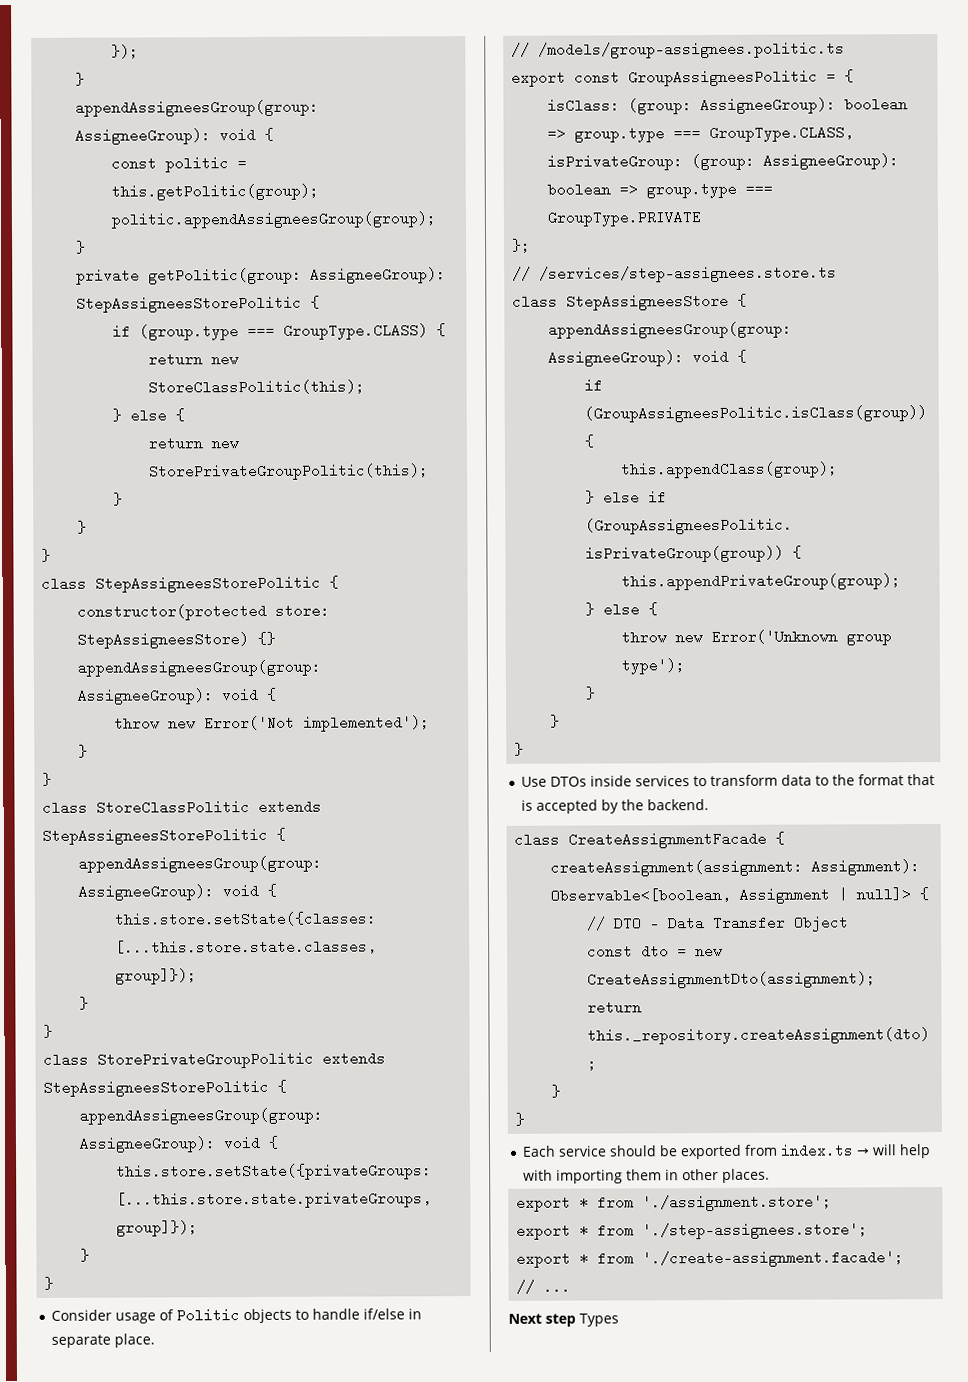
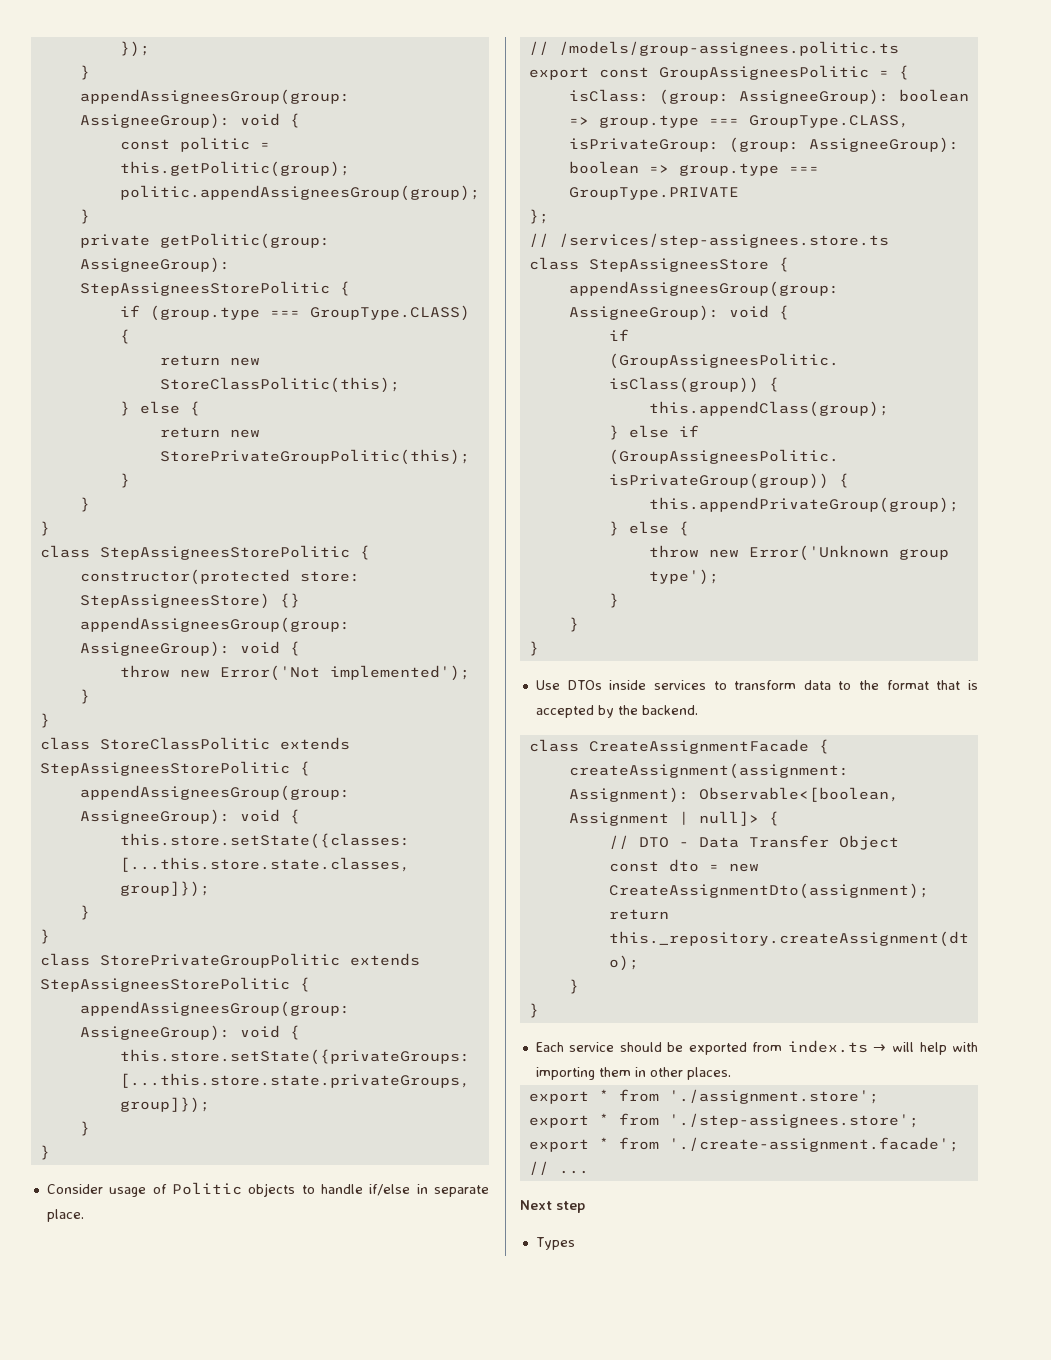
(576, 1320) none -> (585, 1207) //

